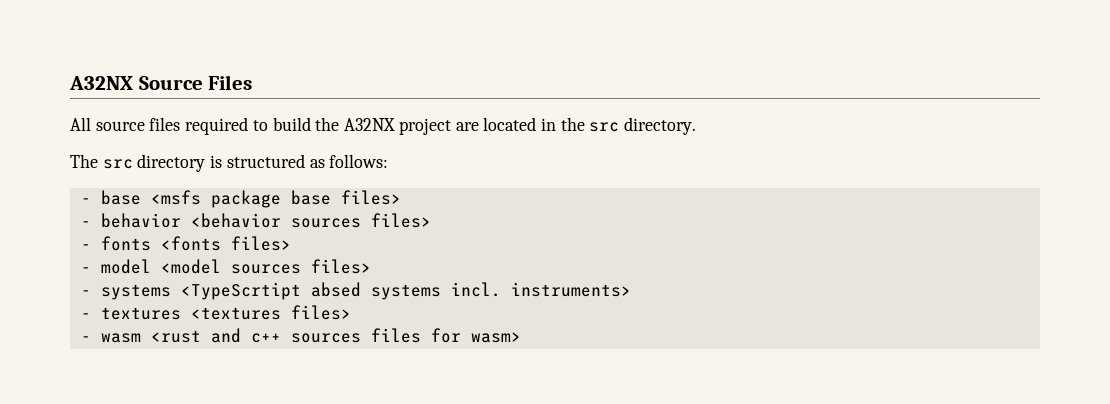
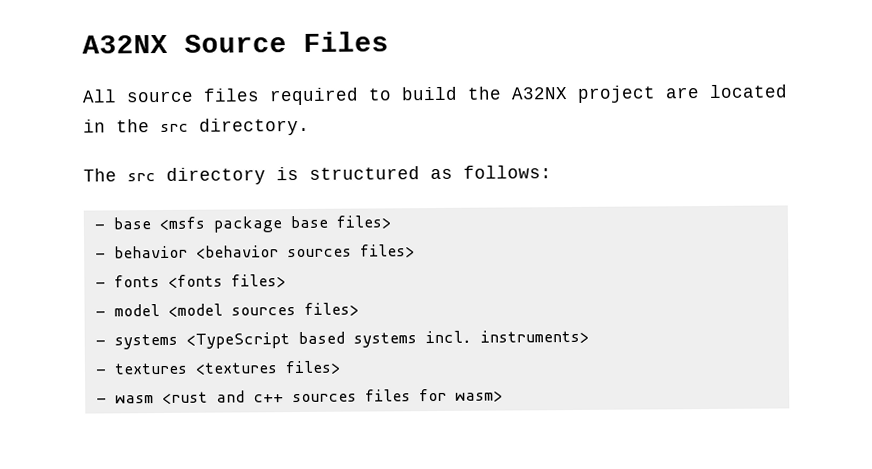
[180,282,361,300] <TypeScrtipt absed -> [185,331,345,349] <TypeScript based

